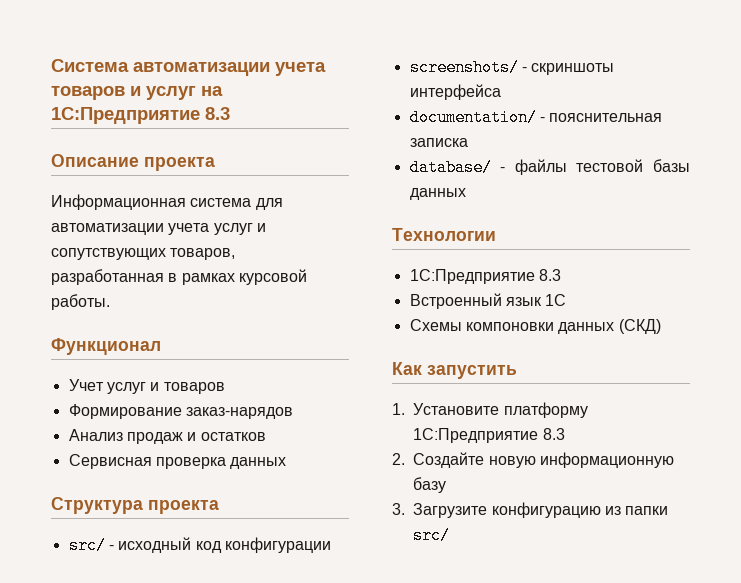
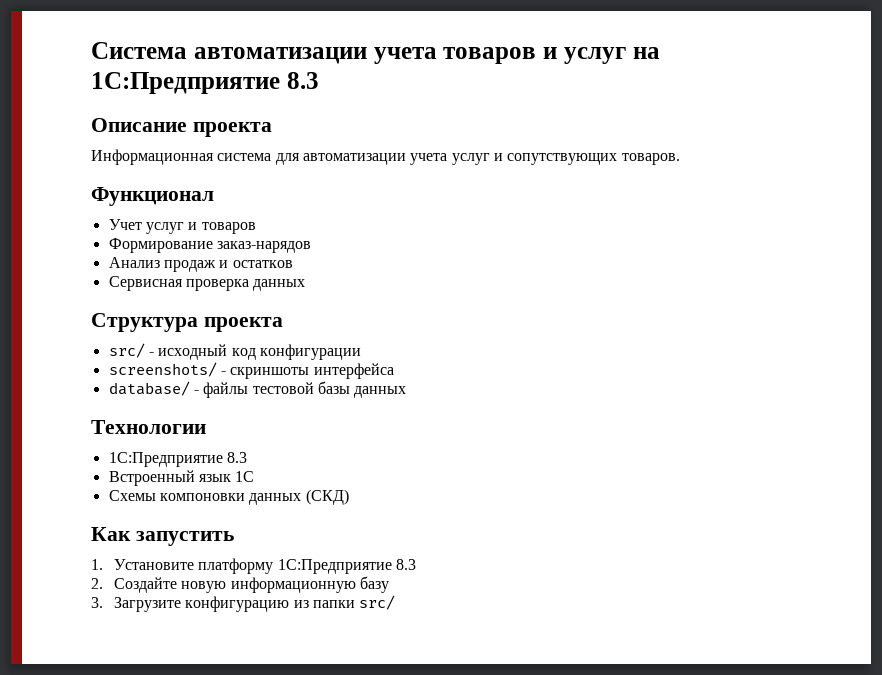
[170,248,236,260] [51,269,307,285] [51,294,110,310] товаров, разработанная в рамках курсовой работы. -> [621,153,680,165] товаров.
[409,109,663,126] [409,138,468,147] // documentation/ - пояснительная записка -> (394, 371) none

